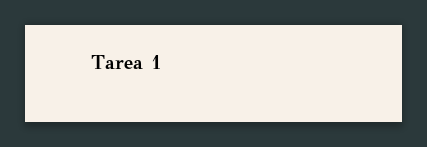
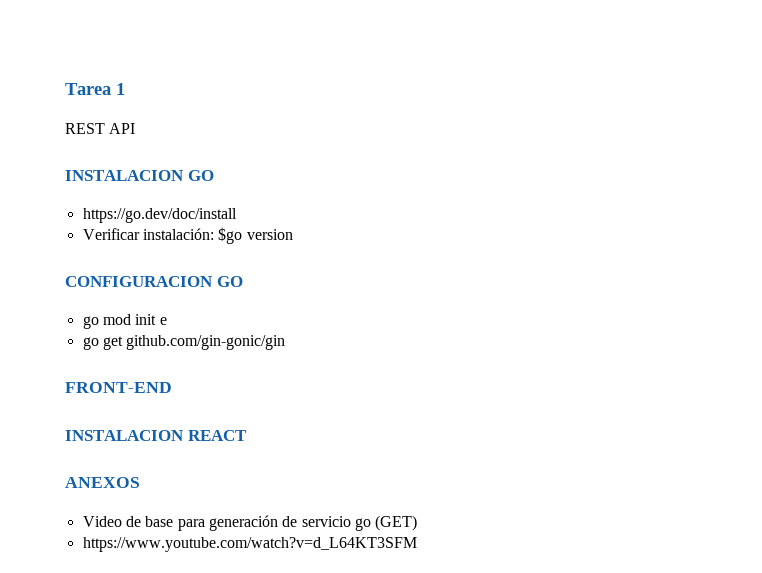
(161, 62) none -> [65,123,136,134] [65,170,214,181] [82,208,237,223] [82,227,293,244] [65,276,243,287] [82,314,167,329] [82,335,286,350] [65,382,172,393] [65,430,247,441] [65,477,140,488] [82,515,418,531] [82,537,417,552] // REST API // INSTALACION GO // https://go.dev/doc/install // Verificar instalación: $go version // CONFIGURACION GO // go mod init e // go get github.com/gin-gonic/gin // FRONT-END // INSTALACION REACT // ANEXOS // Video de base para generación de servicio go (GET) // https://www.youtube.com/watch?v=d_L64KT3SFM

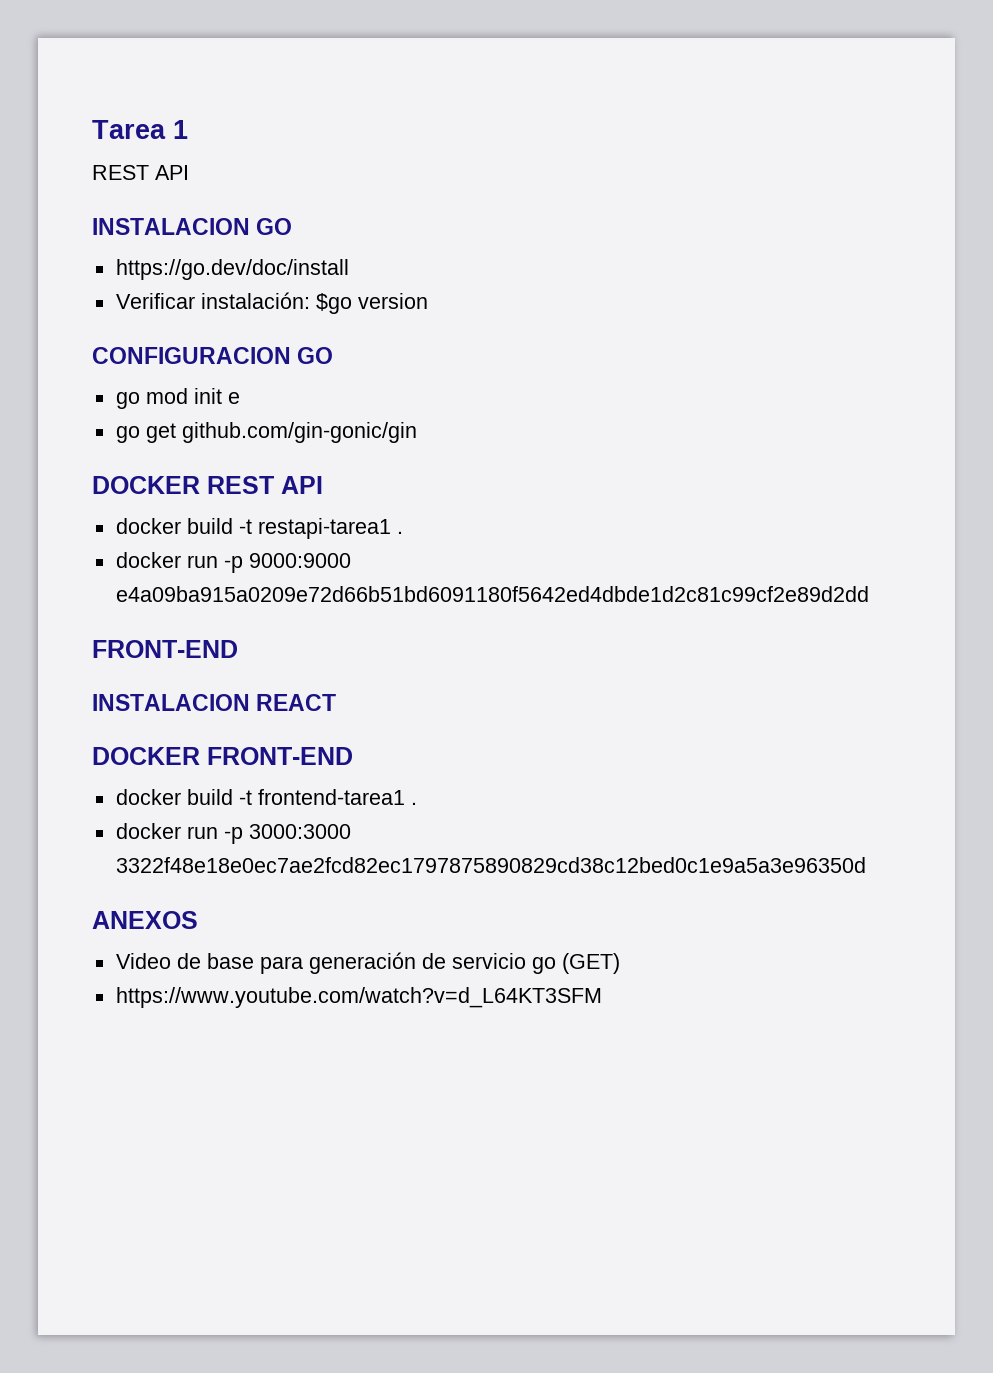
[65,382,172,393] [65,430,247,441] FRONT-END // INSTALACION REACT -> [92,476,323,494] [115,518,403,539] [115,552,351,573] [115,586,869,602] [92,640,238,658] [92,694,337,711] [92,747,353,765] [115,789,417,805] [115,823,351,844] [115,857,866,873] DOCKER REST API // docker build -t restapi-tarea1 . // docker run -p 9000:9000 e4a09ba915a0209e72d66b51bd6091180f5642ed4dbde1d2c81c99cf2e89d2dd // FRONT-END // INSTALACION REACT // DOCKER FRONT-END // docker build -t frontend-tarea1 . // docker run -p 3000:3000 3322f48e18e0ec7ae2fcd82ec1797875890829cd38c12bed0c1e9a5a3e96350d

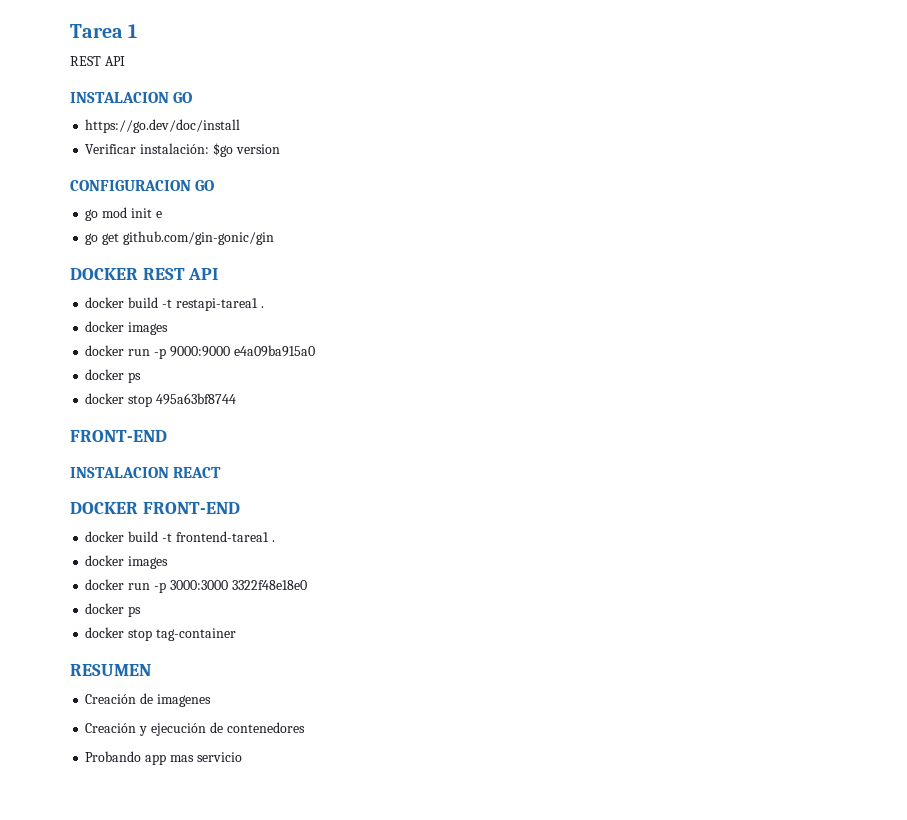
(403, 532) none -> [85,321,169,335] // docker images
[115,586,869,602] e4a09ba915a0209e72d66b51bd6091180f5642ed4dbde1d2c81c99cf2e89d2dd -> [233,345,315,357] [85,369,142,383] [85,393,236,407] e4a09ba915a0 // docker ps // docker stop 495a63bf8744
(417, 803) none -> [85,555,169,569] // docker images
[115,857,866,873] [92,911,198,929] [115,952,620,974] [115,987,602,1008] 3322f48e18e0ec7ae2fcd82ec1797875890829cd38c12bed0c1e9a5a3e96350d // ANEXOS // Video de base para generación de servicio go (GET) // https://www.youtube.com/watch?v=d_L64KT3SFM -> [231,580,307,590] [85,603,142,617] [85,627,236,641] [70,664,151,676] [85,693,211,707] [85,722,305,736] [85,751,242,765] 3322f48e18e0 // docker ps // docker stop tag-container // RESUMEN // Creación de imagenes // Creación y ejecución de contenedores // Probando app mas servicio

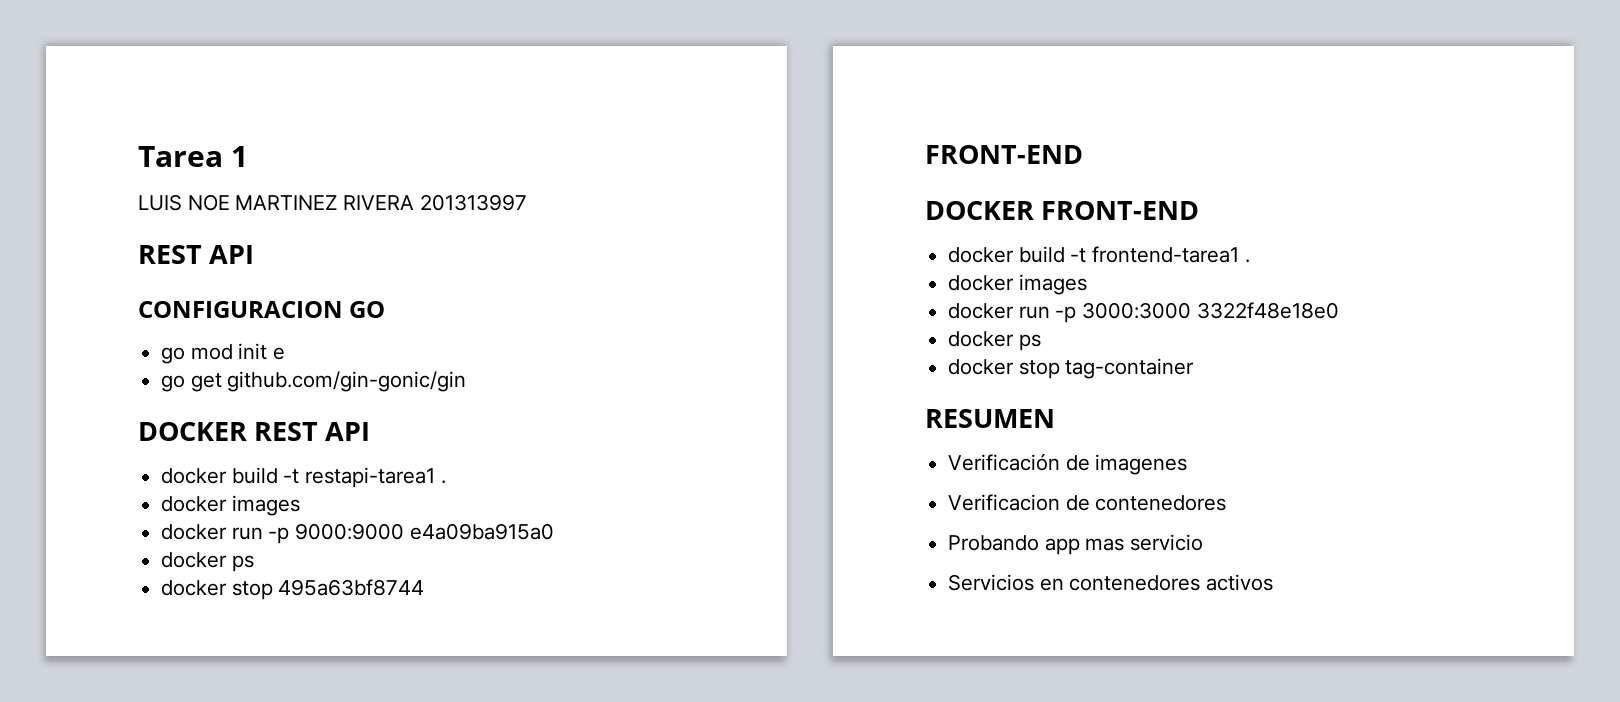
[70,56,125,66] [70,92,193,103] [85,119,241,133] [85,143,280,157] REST API // INSTALACION GO // https://go.dev/doc/install // Verificar instalación: $go version -> [138,194,527,211] [138,245,255,264] LUIS NOE MARTINEZ RIVERA 201313997 // REST API
[70,467,222,478] // INSTALACION REACT -> (1083, 154) none
[85,694,137,704] Creación -> [948,453,1061,471] Verificación
[85,723,206,736] Creación y ejecución -> [948,494,1061,511] Verificacion
(242, 757) none -> [948,574,1274,591] // Servicios en contenedores activos

